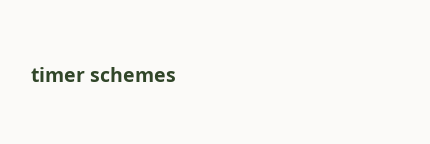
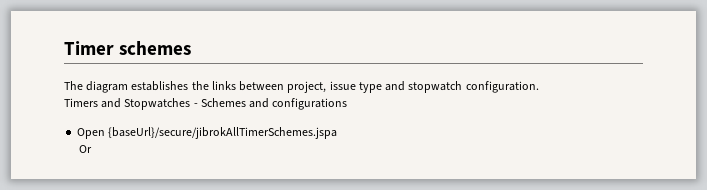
[31,67,85,82] timer -> [64,41,114,55] Timer
(177, 74) none -> [64,81,539,93] [64,98,348,110] [77,127,338,139] [79,145,93,153] // The diagram establishes the links between project, issue type and stopwatch configuration. // Timers and Stopwatches - Schemes and configurations // Open {baseUrl}/secure/jibrokAllTimerSchemes.jspa // Or

